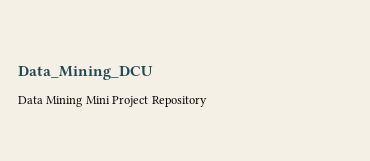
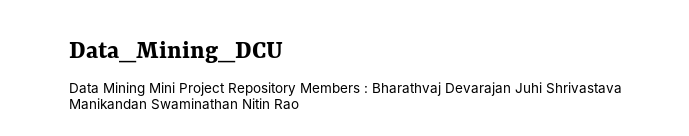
(207, 101) none -> [300,82,622,96] [69,98,299,110] Members : Bharathvaj Devarajan Juhi Shrivastava Manikandan Swaminathan Nitin Rao

